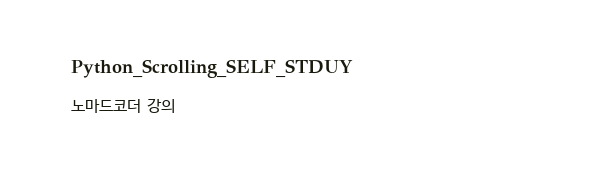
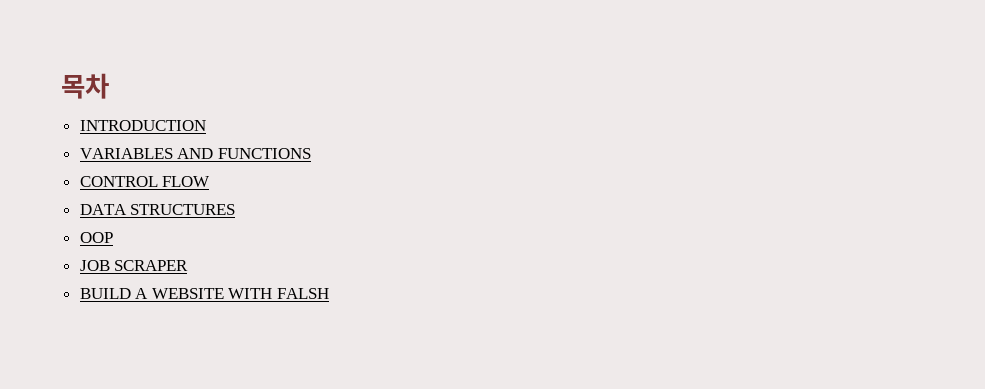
[71,59,353,78] [71,98,175,113] Python_Scrolling_SELF_STDUY // 노마드코더 강의 -> [61,73,109,99] [79,120,206,131] [79,148,311,159] [79,176,211,187] [79,204,236,215] [79,232,113,243] [79,260,189,271] [79,288,330,299] 목차 // INTRODUCTION // VARIABLES AND FUNCTIONS // CONTROL FLOW // DATA STRUCTURES // OOP // JOB SCRAPER // BUILD A WEBSITE WITH FALSH

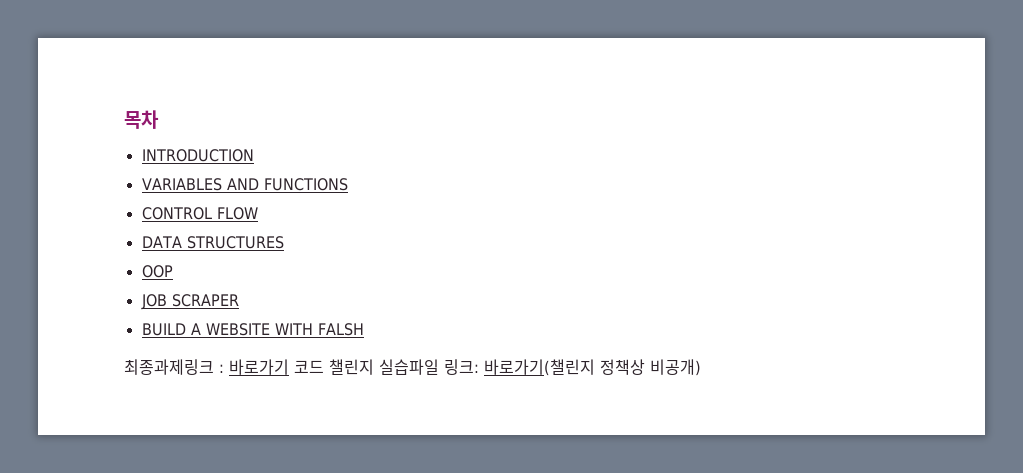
(330, 293) none -> [124,359,701,376] // 최종과제링크 : 바로가기 코드 챌린지 실습파일 링크: 바로가기(챌린지 정책상 비공개)

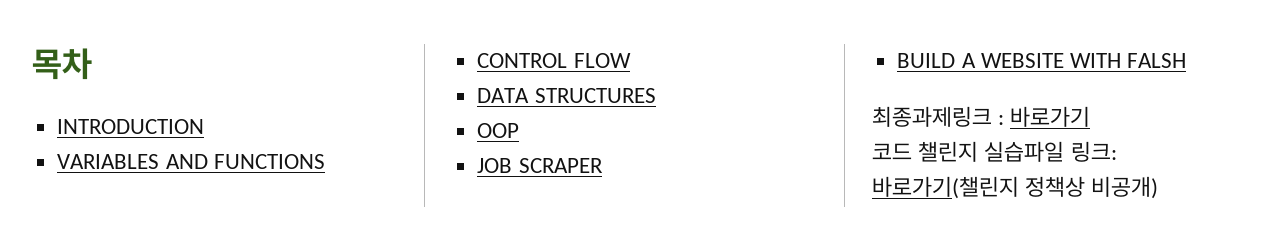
(289, 367) none -> (1091, 116) //

